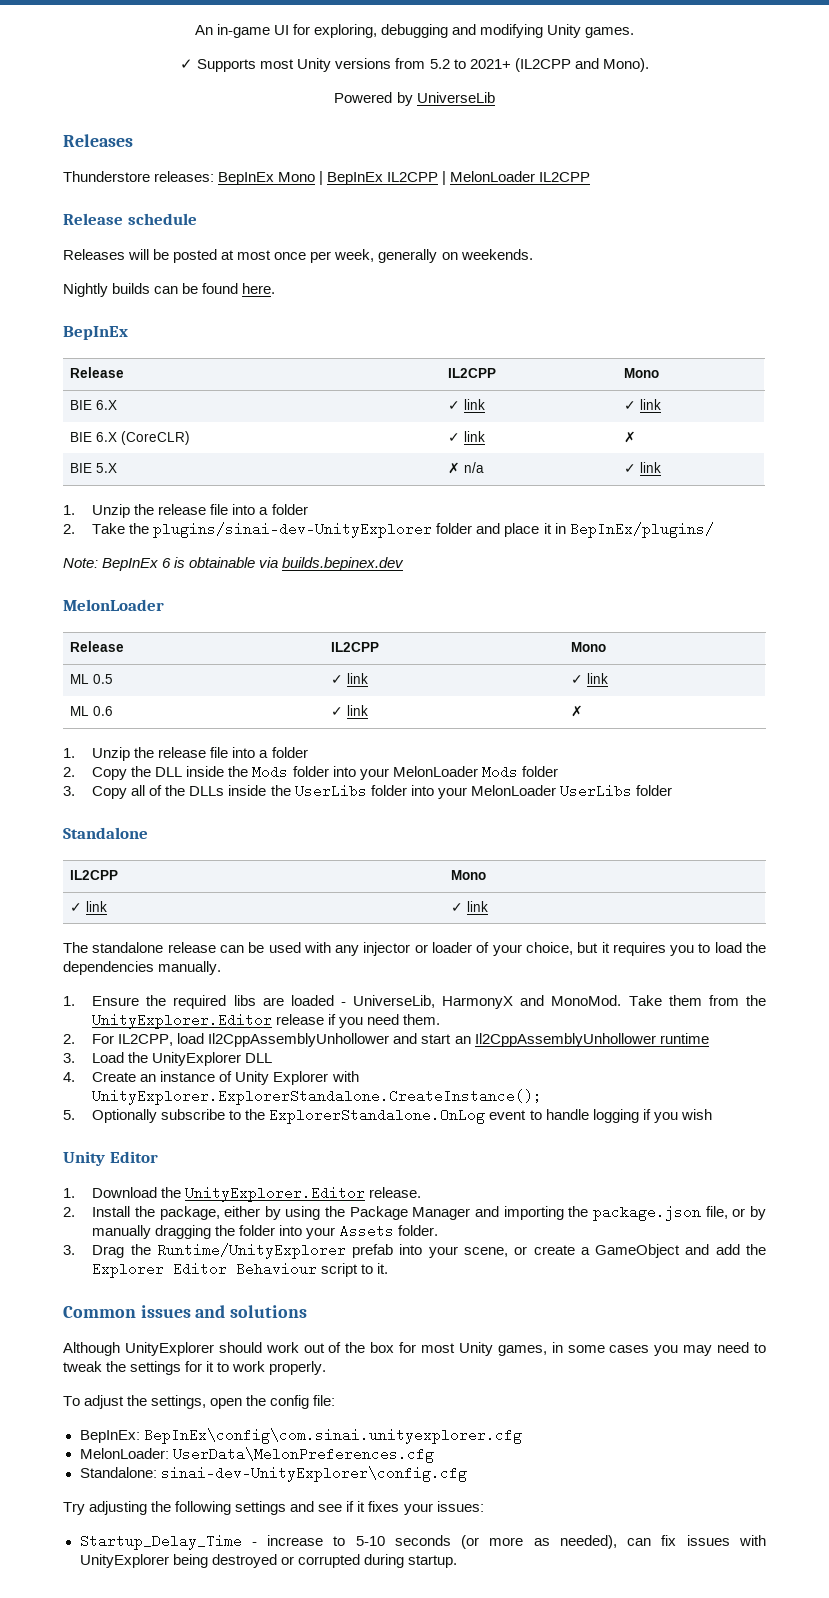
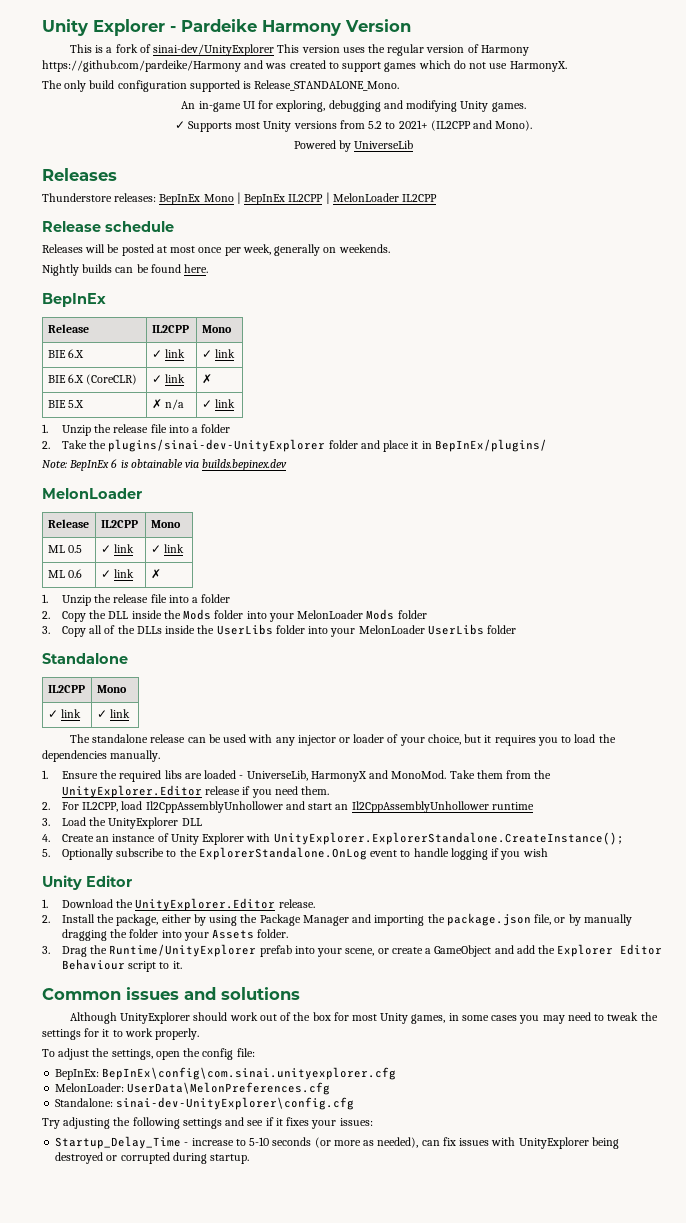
(194, 30) none -> [42,19,411,36] [69,44,529,56] [42,60,567,72] [42,80,400,92] Unity Explorer - Pardeike Harmony Version // This is a fork of sinai-dev/UnityExplorer This version uses the regular version of Harmony https://github.com/pardeike/Harmony and was created to support games which do not use HarmonyX. // The only build configuration supported is Release_STANDALONE_Mono. //

